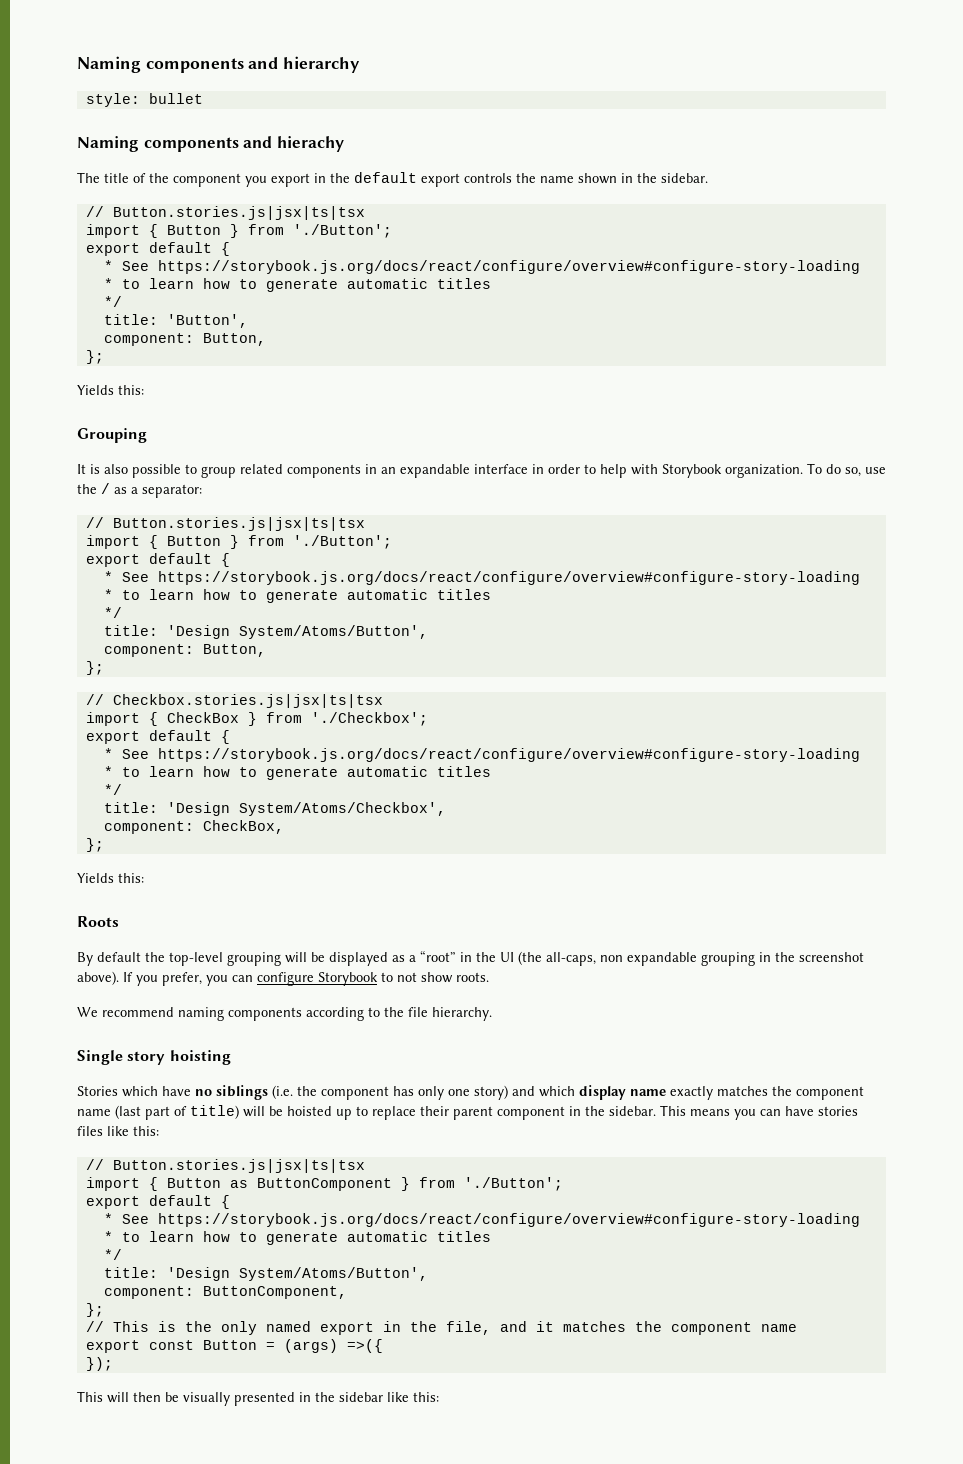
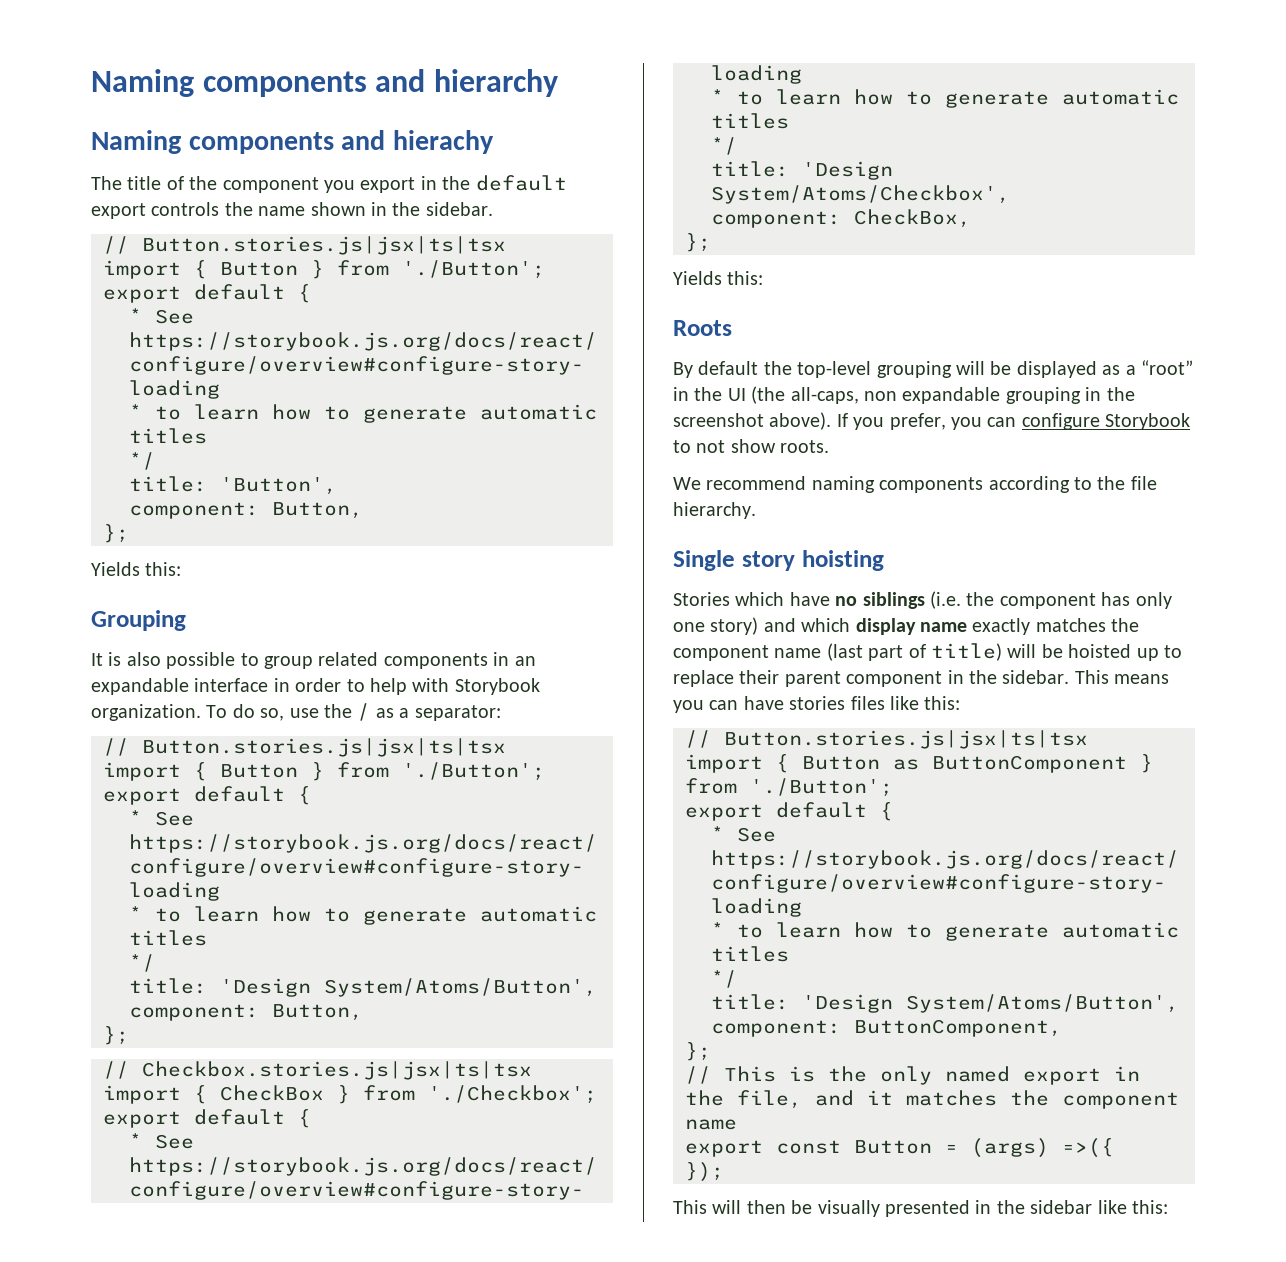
[85,93,203,107] // style: bullet -> (558, 83) none

